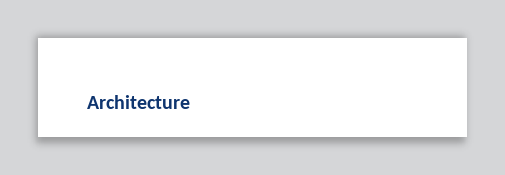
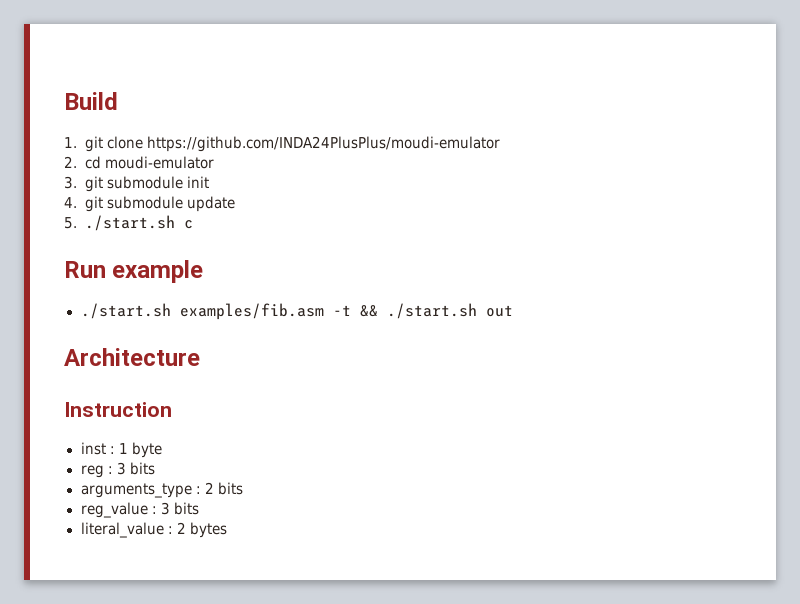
[87,95,190,109] Architecture -> [64,92,118,110] [64,136,500,152] [64,156,214,169] [64,176,209,192] [64,196,235,212] [64,215,193,231] [64,260,204,283] [80,303,513,320] [64,348,200,366] [64,402,172,417] [80,442,162,458] [80,462,155,478] [80,482,243,498] [80,502,199,518] [80,522,227,538] Build // 1. git clone https://github.com/INDA24PlusPlus/moudi-emulator // 2. cd moudi-emulator // 3. git submodule init // 4. git submodule update // 5. ./start.sh c // Run example // ./start.sh examples/fib.asm -t && ./start.sh out // Architecture // Instruction // inst : 1 byte // reg : 3 bits // arguments_type : 2 bits // reg_value : 3 bits // literal_value : 2 bytes

